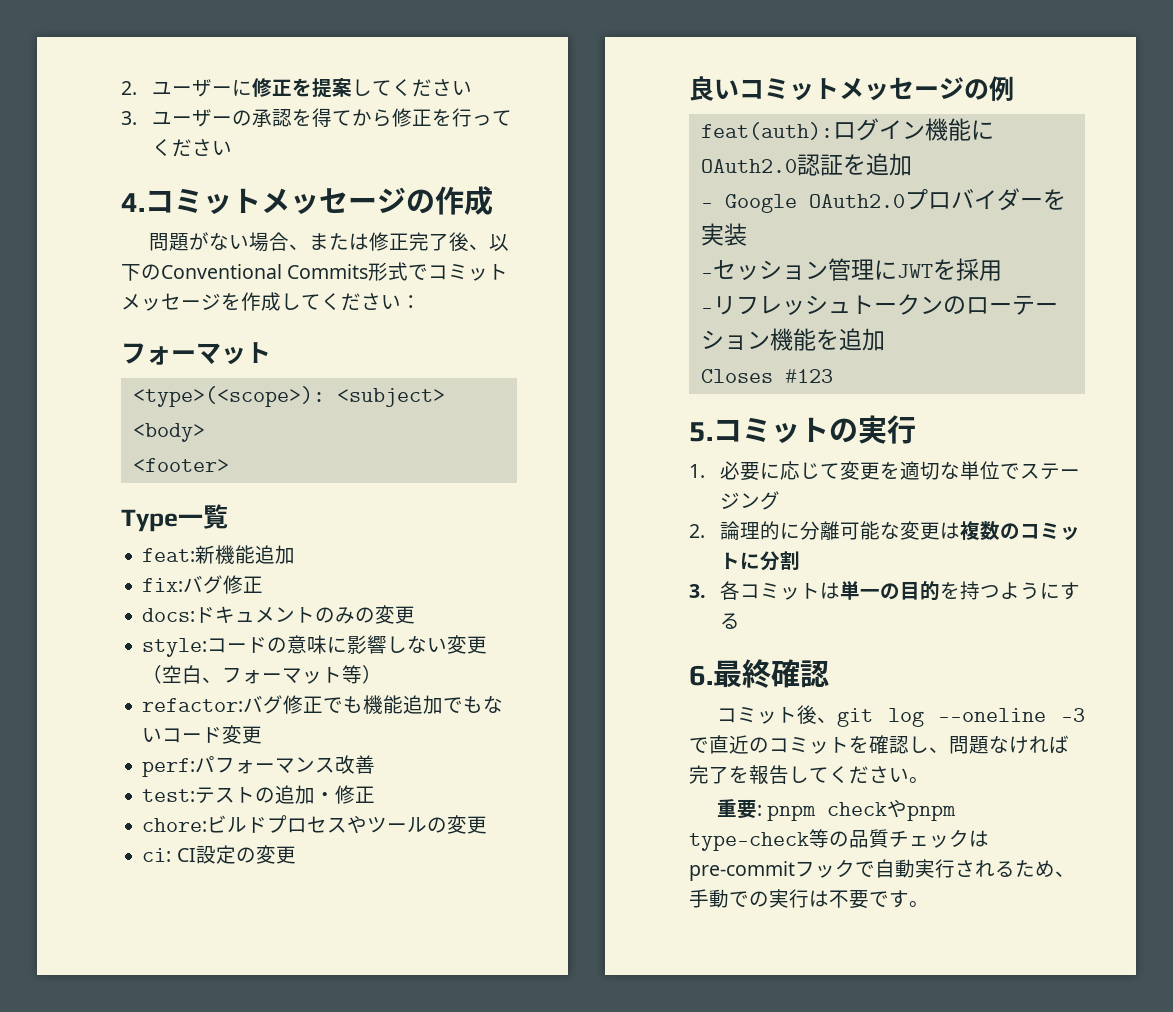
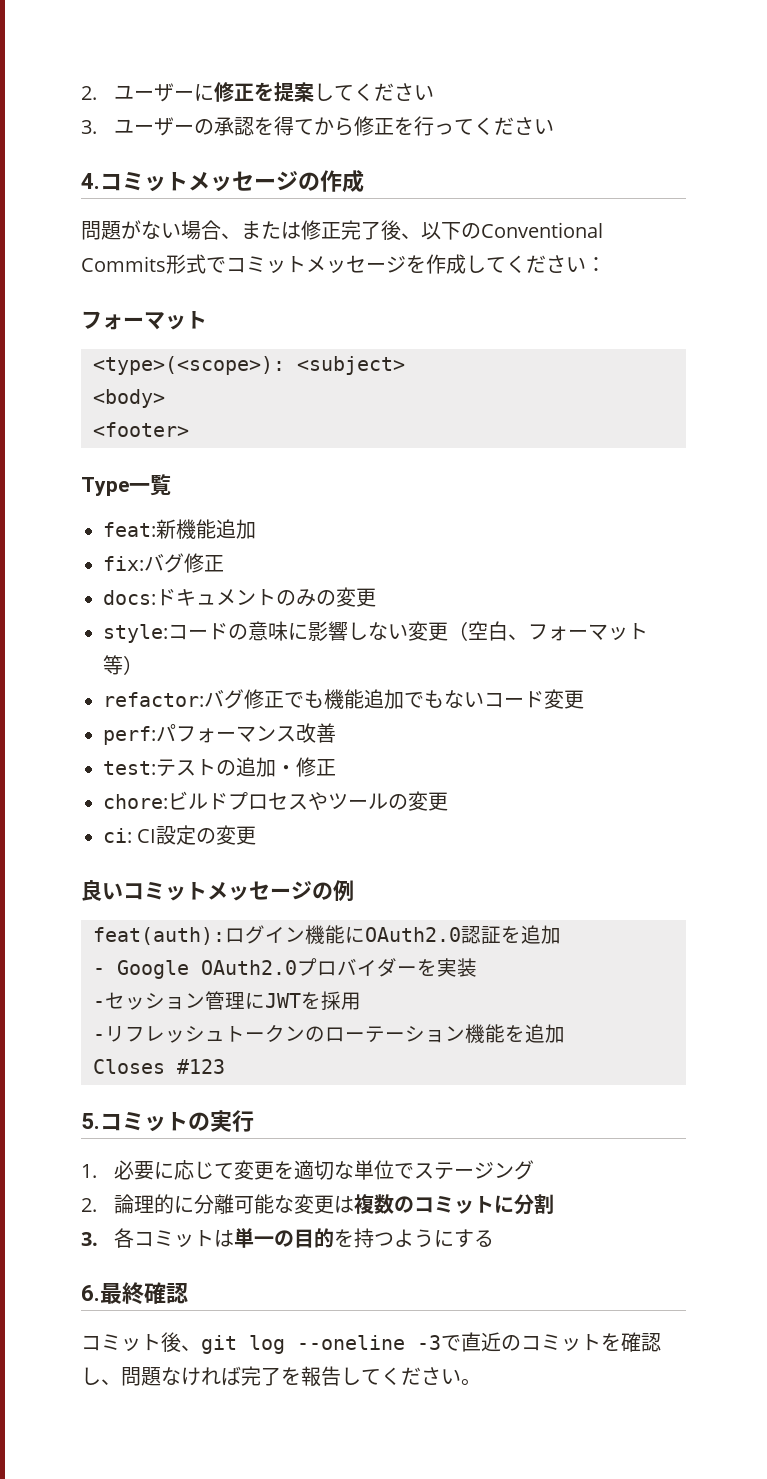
[717,799,957,821] [689,829,989,851] [689,859,1075,881] [689,889,929,909] // 重要: pnpm checkやpnpm type-check等の品質チェックはpre-commitフックで自動実行されるため、手動での実行は不要です。 -> (481, 1382) none

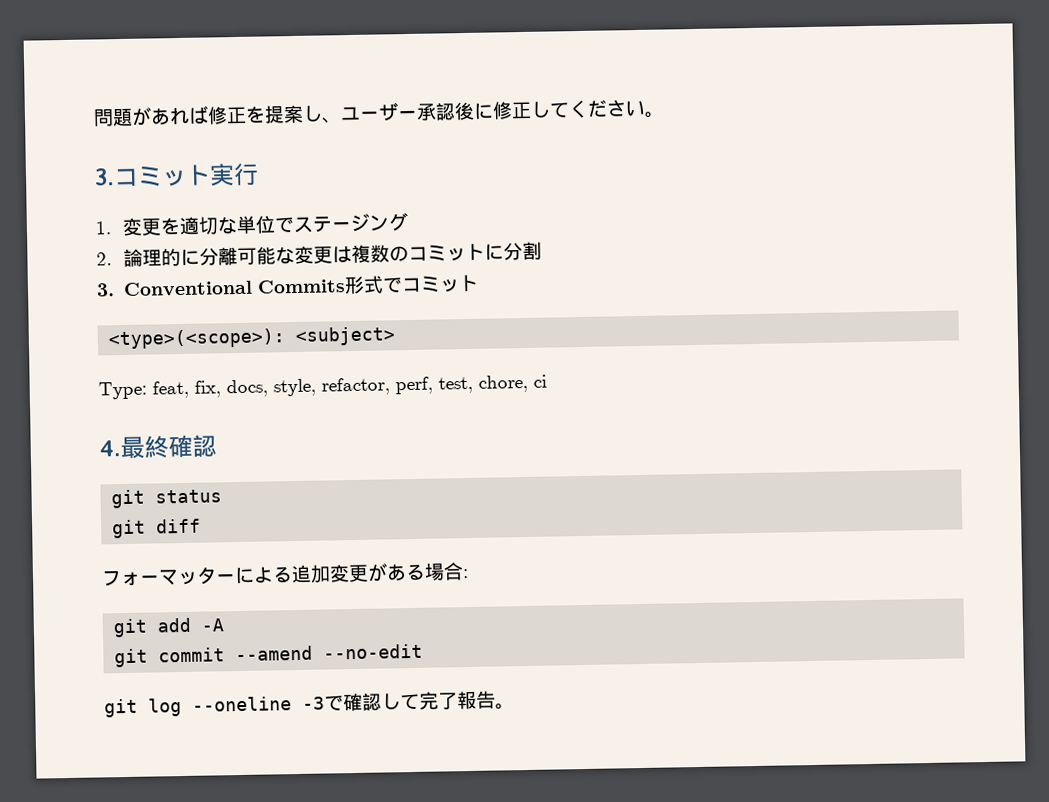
[81,82,435,102] [81,116,555,136] [81,170,364,193] [81,220,603,240] [81,254,606,274] [81,311,207,330] [93,356,405,375] [93,389,165,408] [93,422,189,437] [81,474,171,496] [103,519,256,539] [103,553,224,573] [103,587,376,607] [103,621,648,643] [103,655,143,675] [103,689,584,709] [103,723,336,745] [103,757,336,777] [103,791,448,811] [103,825,257,845] [81,880,354,901] [93,925,561,945] [93,958,477,979] [93,991,361,1011] [93,1024,565,1043] [93,1059,225,1074] [81,1112,210,1132] 2.ユーザーに修正を提案してください // 3.ユーザーの承認を得てから修正を行ってください // 4.コミットメッセージの作成 // 問題がない場合、または修正完了後、以下のConventional Commits形式でコミットメッセージを作成してください： // フォーマット // <type>(<scope>): <subject> // <body> // <footer> // Type一覧 // feat:新機能追加 // fix:バグ修正 // docs:ドキュメントのみの変更 // style:コードの意味に影響しない変更（空白、フォーマット等） // refactor:バグ修正でも機能追加でもないコード変更 // perf:パフォーマンス改善 // test:テストの追加・修正 // chore:ビルドプロセスやツールの変更 // ci: CI設定の変更 // 良いコミットメッセージの例 // feat(auth):ログイン機能にOAuth2.0認証を追加 // - Google OAuth2.0プロバイダーを実装 // -セッション管理にJWTを採用 // -リフレッシュトークンのローテーション機能を追加 // Closes #123 // 5.コミットの -> [93,99,665,127] [94,164,211,187] 問題があれば修正を提案し、ユーザー承認後に修正してください。 // 3.コミット
[114,1160,235,1180] 必要に応じて -> (112, 228) none
[114,1228,495,1248] [81,1282,188,1304] [81,1332,201,1352] 各コミットは単一の目的を持つようにする // 6.最終確認 // コミット後、 -> [122,274,479,296] [108,326,396,350] [98,374,547,400] [99,434,217,460] [111,489,223,509] [112,518,202,539] [101,562,469,587] [113,617,225,638] [114,643,424,668] Conventional Commits形式でコミット // <type>(<scope>): <subject> // Type: feat, fix, docs, style, refactor, perf, test, chore, ci // 4.最終確認 // git status // git diff // フォーマッターによる追加変更がある場合: // git add -A // git commit --amend --no-edit //
[461,1332,661,1352] [81,1366,461,1387] 直近のコミットを確認し、問題なければ完了を報告してください -> [343,690,496,712] 確認して完了報告

